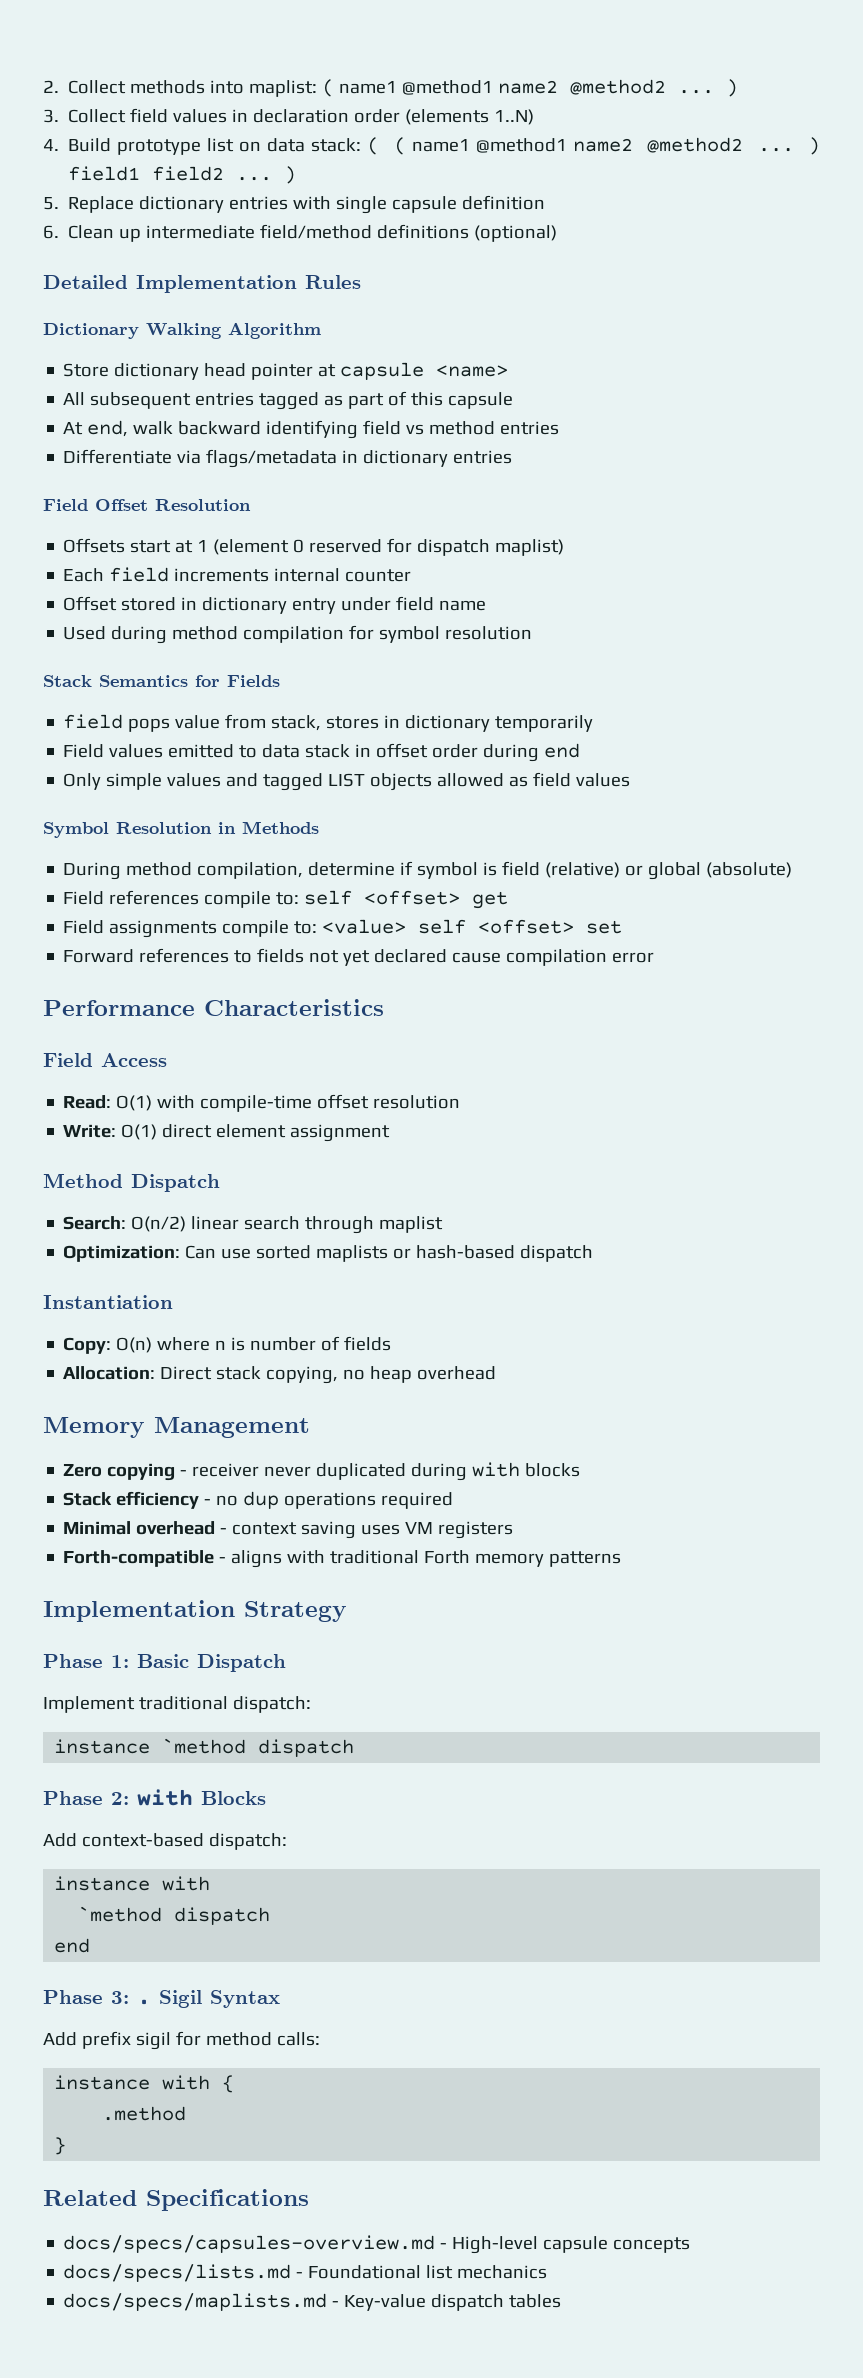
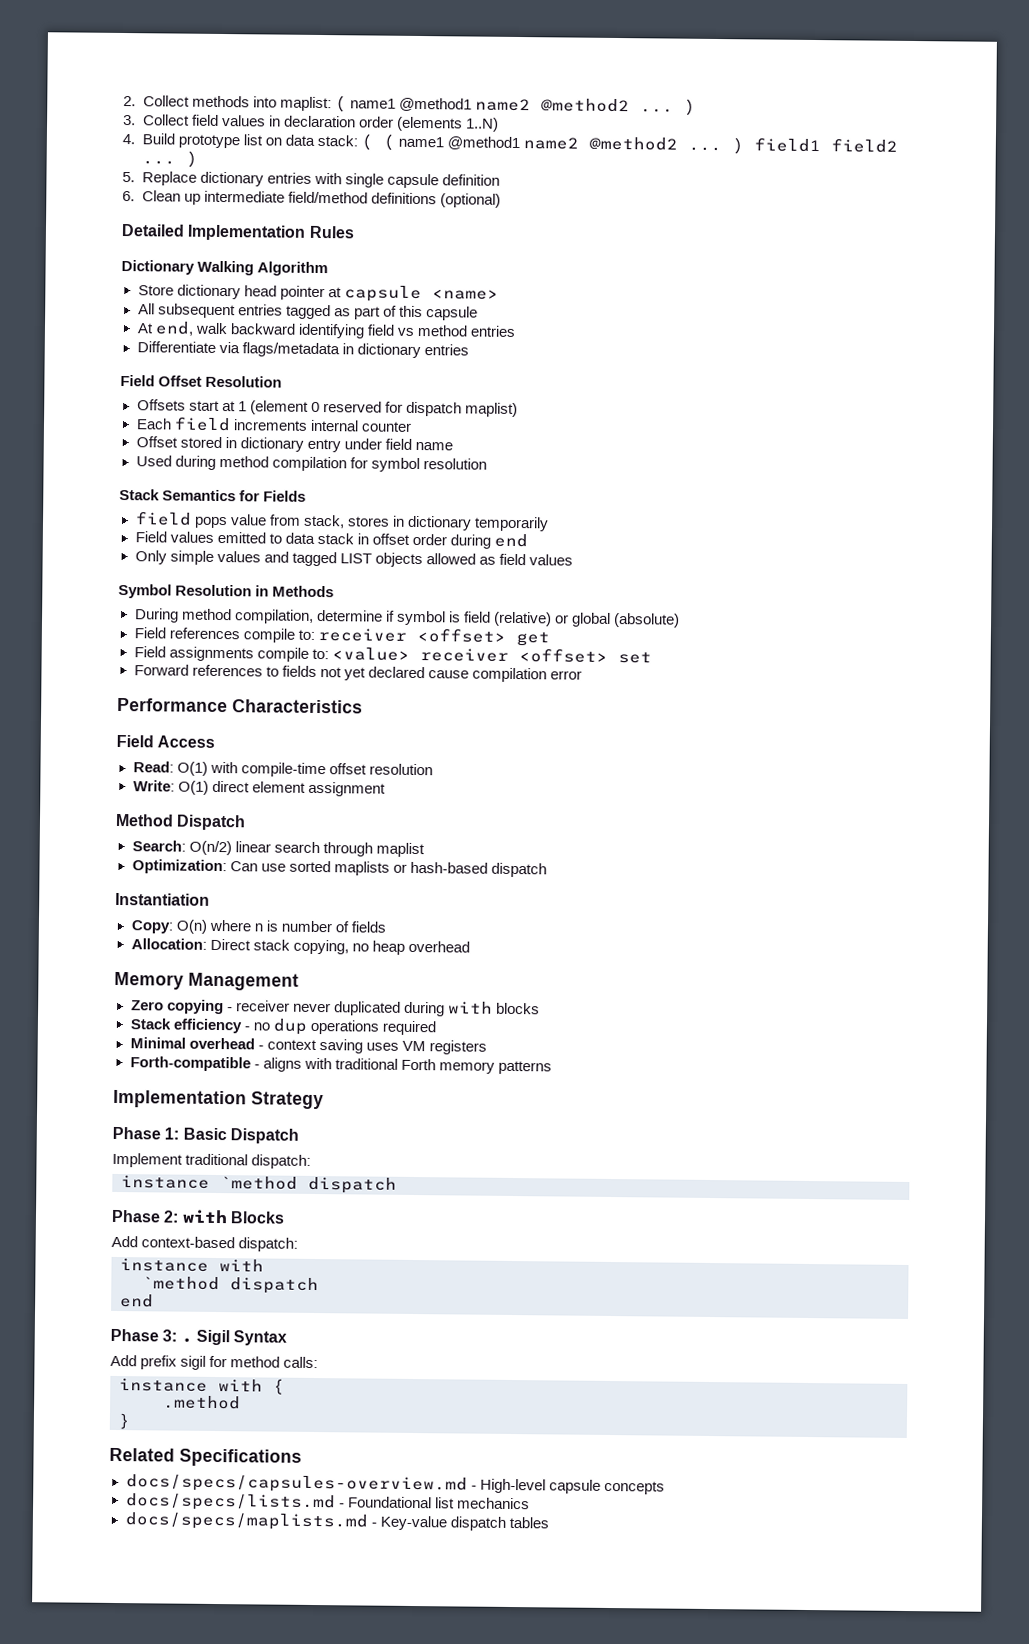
[304,890,353,905] self -> [317,628,407,642] receiver
[418,919,467,934] self -> [419,648,509,662] receiver

